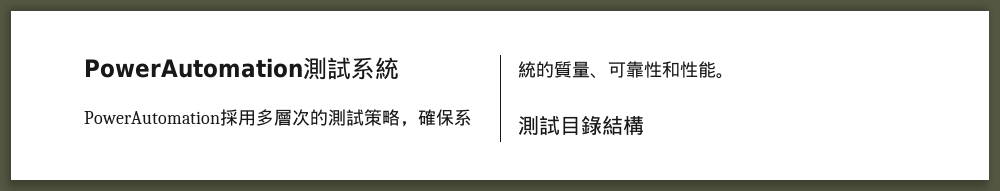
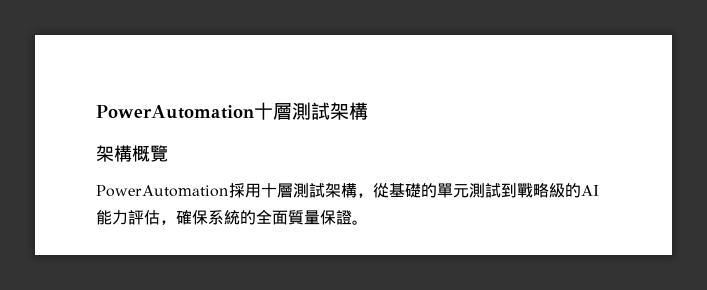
[84,57,399,80] [84,109,472,127] [518,61,734,79] [518,115,644,135] PowerAutomation測試系統 // PowerAutomation採用多層次的測試策略，確保系統的質量、可靠性和性能。 // 測試目錄結構 -> [96,102,368,120] [96,145,168,162] [96,183,599,198] [96,209,368,225] PowerAutomation十層測試架構 // 架構概覽 // PowerAutomation採用十層測試架構，從基礎的單元測試到戰略級的AI能力評估，確保系統的全面質量保證。

